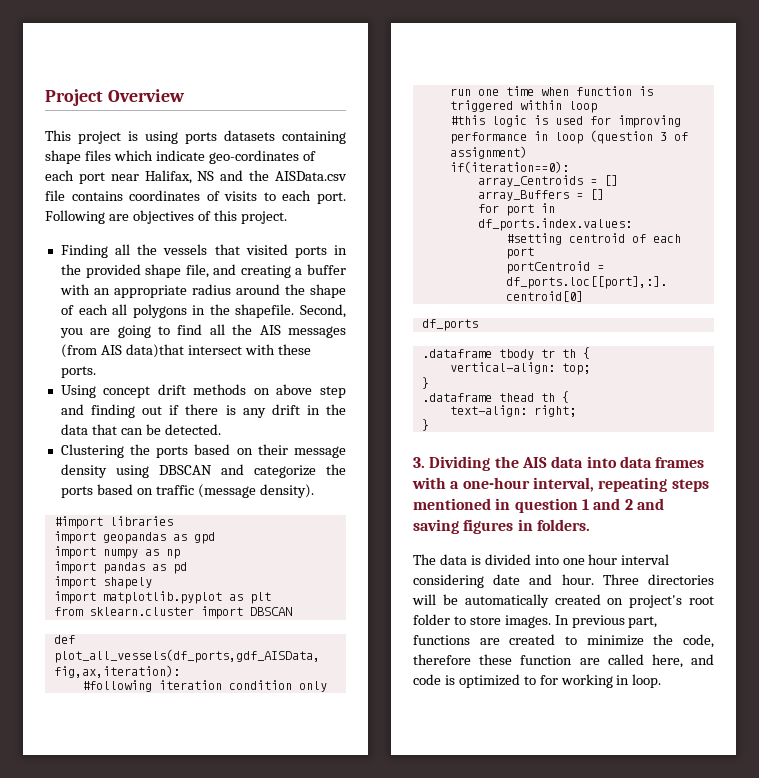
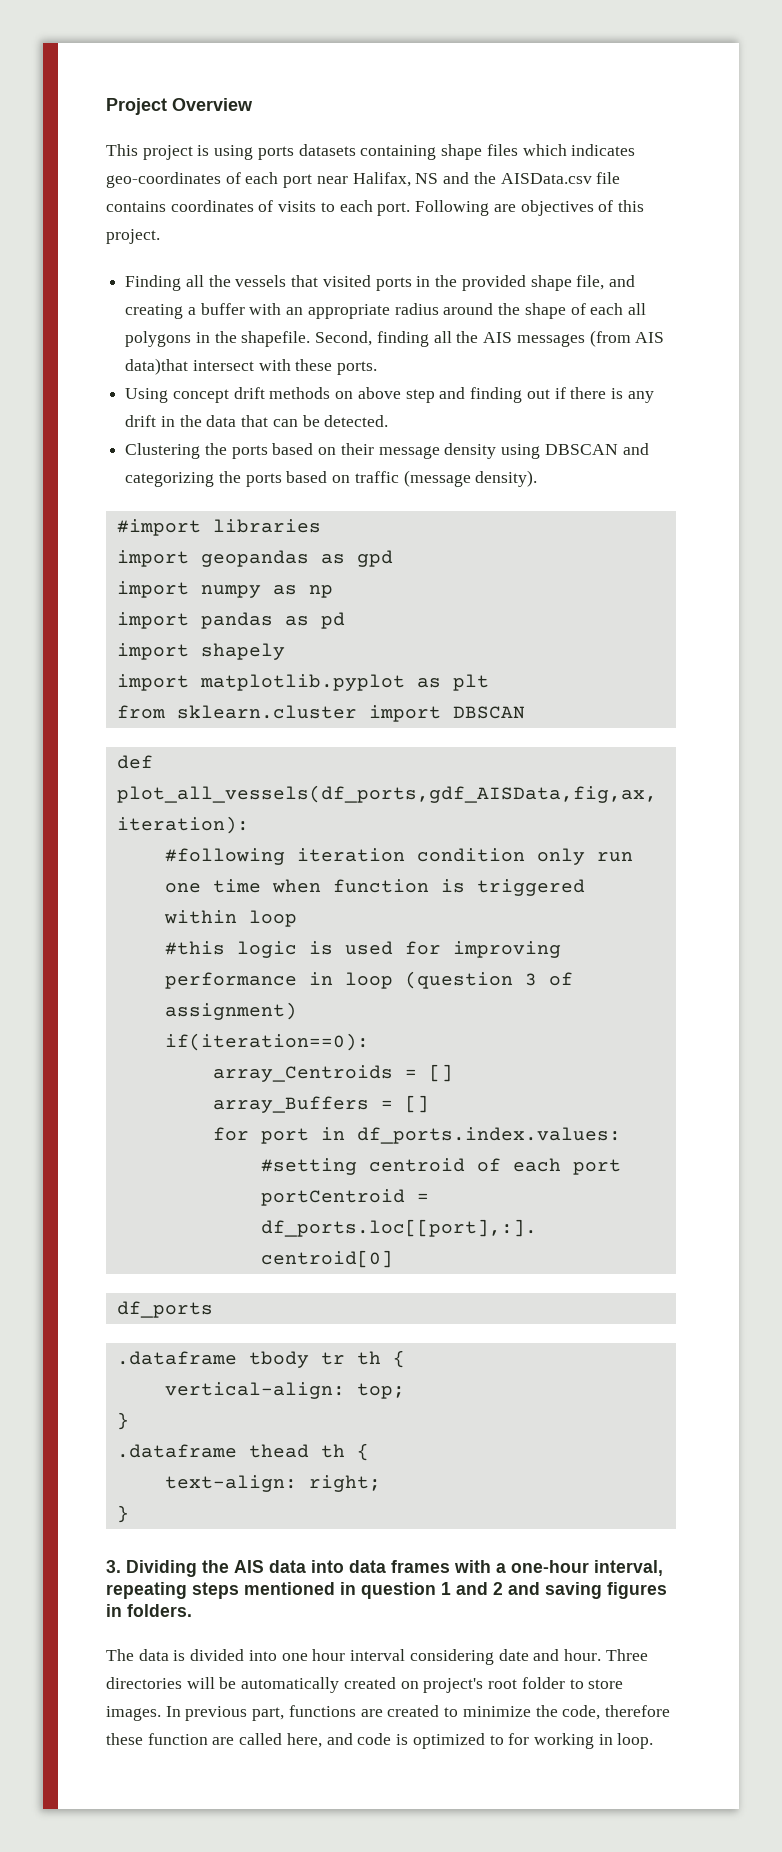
[155,150,299,164] indicate geo-cordinates -> [571,144,636,156] [106,172,221,188] indicates geo-coordinates
[59,324,203,338] you are going to find -> [376,331,429,347] finding
[253,465,316,478] categorize -> [125,472,215,487] categorizing

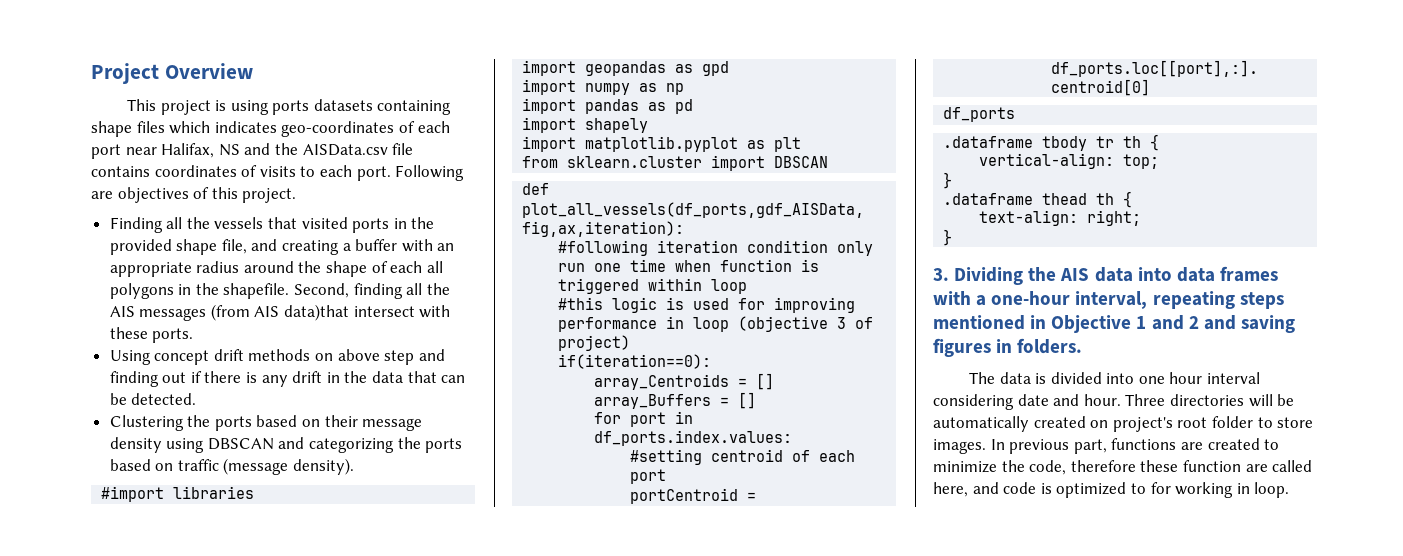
[404,971,513,989] (question -> [738,316,829,332] (objective
[164,1002,297,1020] assignment) -> [558,335,631,351] project)
[361,1582,436,1599] question -> [1051,315,1132,333] Objective

